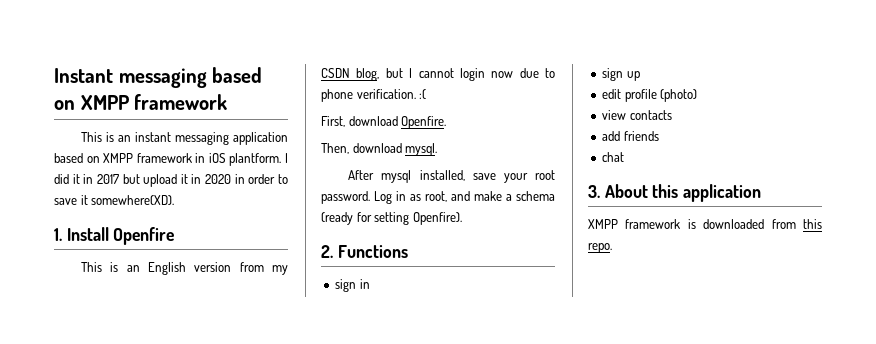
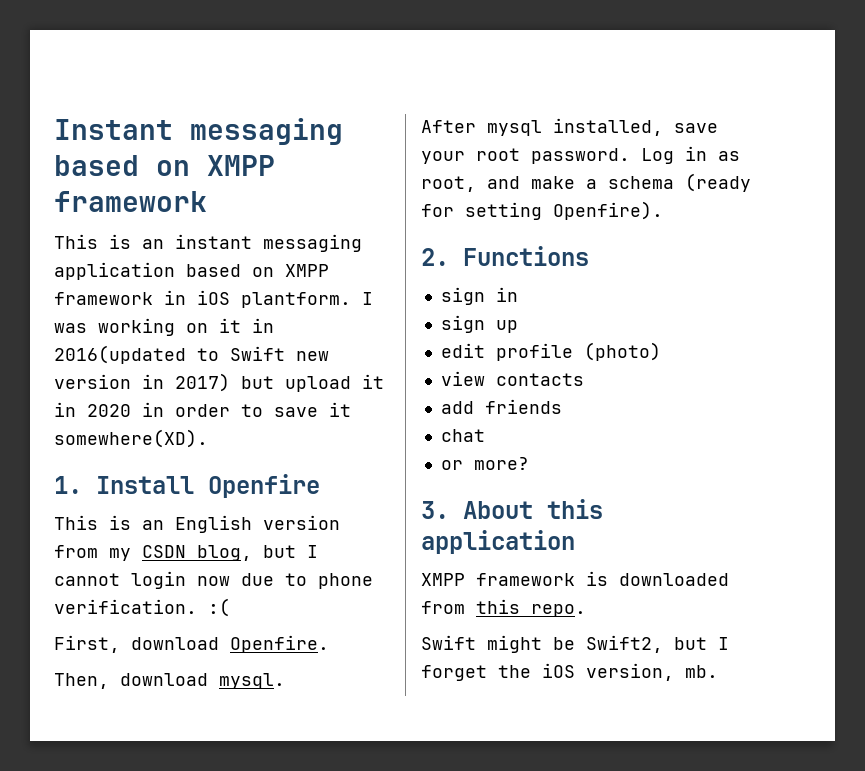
[54,174,119,184] did it in 2017 -> [54,318,274,336] [54,345,329,364] [54,373,230,392] was working on it in 2016(updated to Swift new version in 2017)
(625, 157) none -> [440,457,529,470] // or more?
(612, 248) none -> [421,635,729,653] [421,663,718,681] // Swift might be Swift2, but I forget the iOS version, mb.

